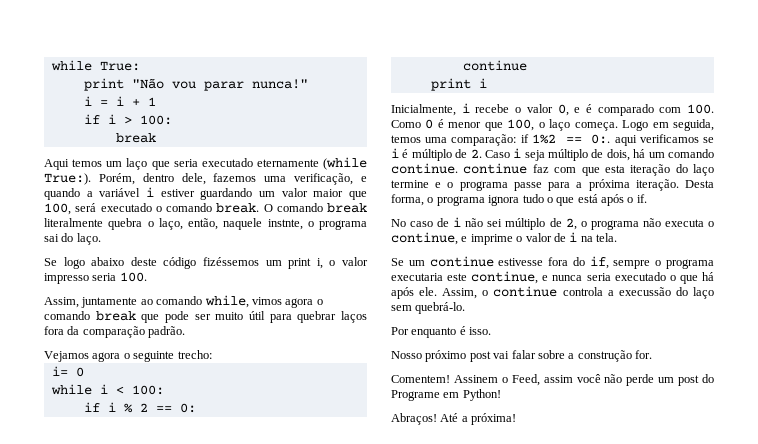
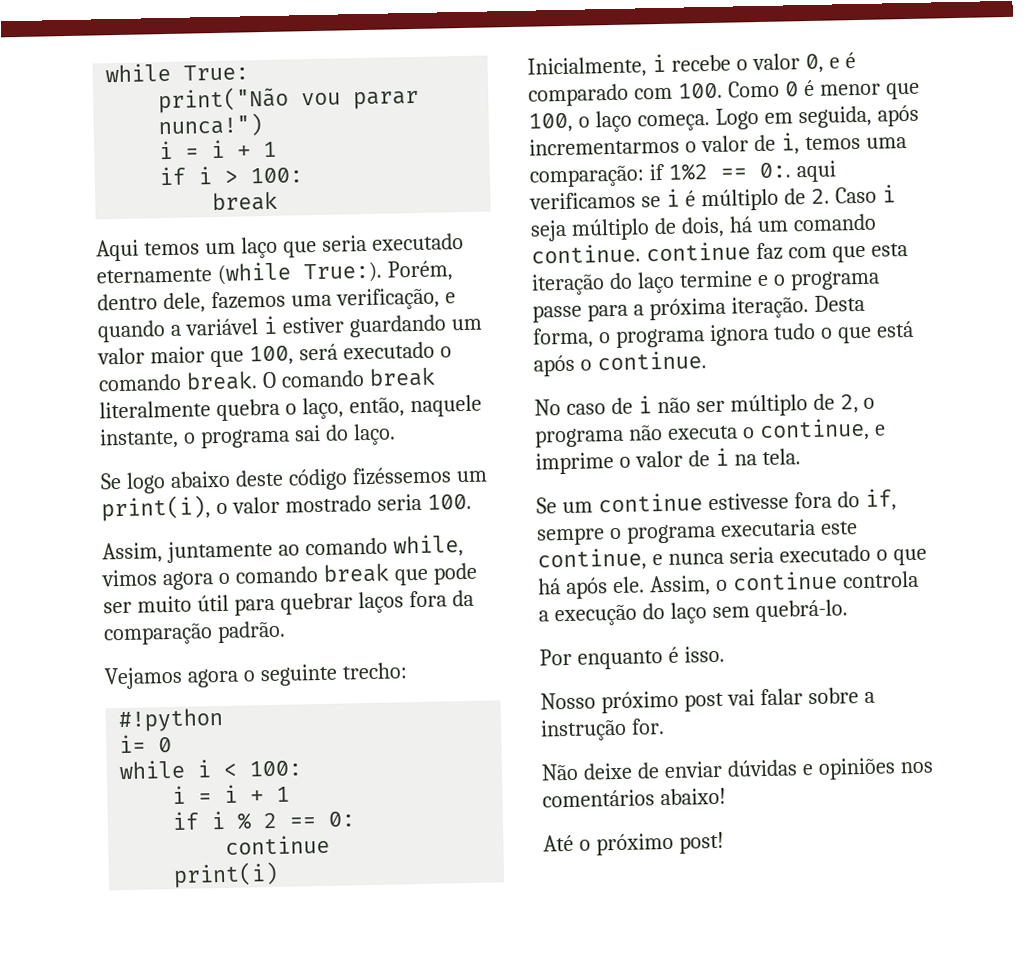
[83,78,164,91] print "Não -> [158,86,290,114] print("Não
[251,79,308,89] nunca!" -> [158,113,264,139] nunca!")
[267,219,303,230] instnte, -> [99,427,179,450] instante,
[288,257,368,269] [44,273,89,284] print i, o valor impresso -> [101,494,372,522] print(i), o valor mostrado
(212, 354) none -> [118,707,225,733] // #!python
(164, 390) none -> [172,784,291,805] // i = i + 1
[430,78,487,91] print i -> [173,861,280,889] print(i)
(714, 125) none -> [876,104,919,127] [529,132,800,156] após incrementarmos o valor de i,
[636,194,647,203] if. -> [596,350,707,371] continue.
[487,219,503,227] sei -> [695,400,725,413] ser
[618,287,671,296] execussão -> [553,604,637,627] execução
[577,350,632,362] construção -> [540,718,627,742] instrução
[391,374,714,386] [391,389,501,401] [391,413,517,425] Comentem! Assinem o Feed, assim você não perde um post do Programe em Python! // Abraços! Até a próxima! -> [541,757,934,781] [542,787,726,808] [543,831,724,856] Não deixe de enviar dúvidas e opiniões nos comentários abaixo! // Até o próximo post!

